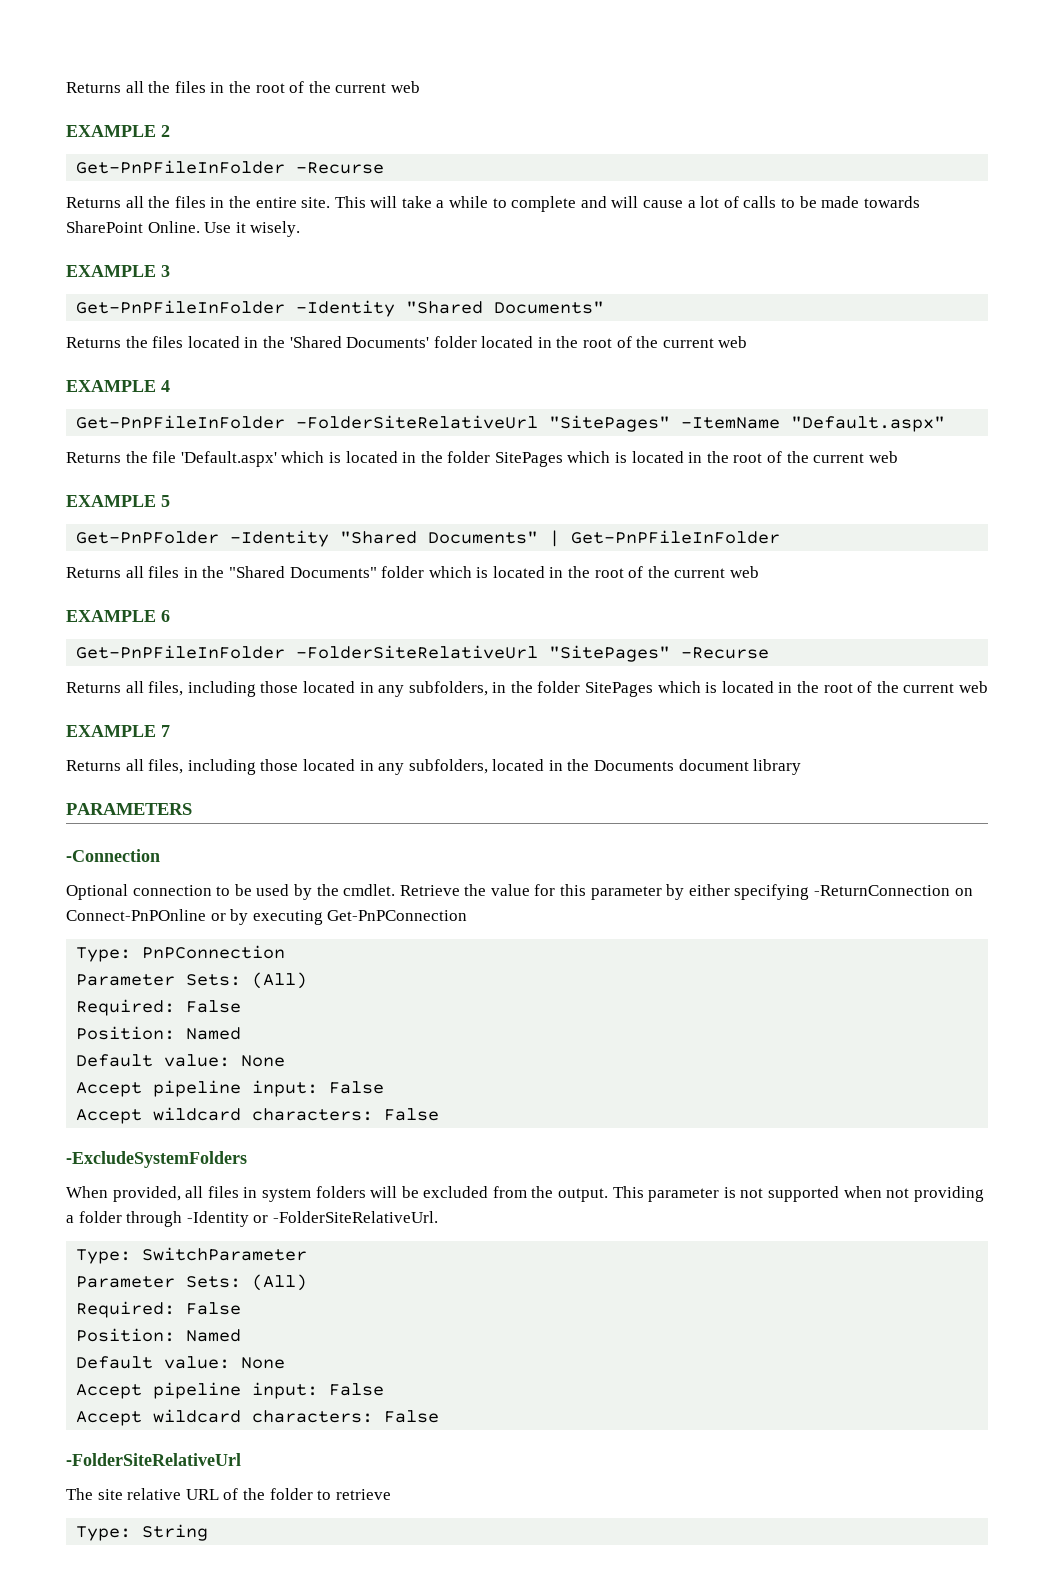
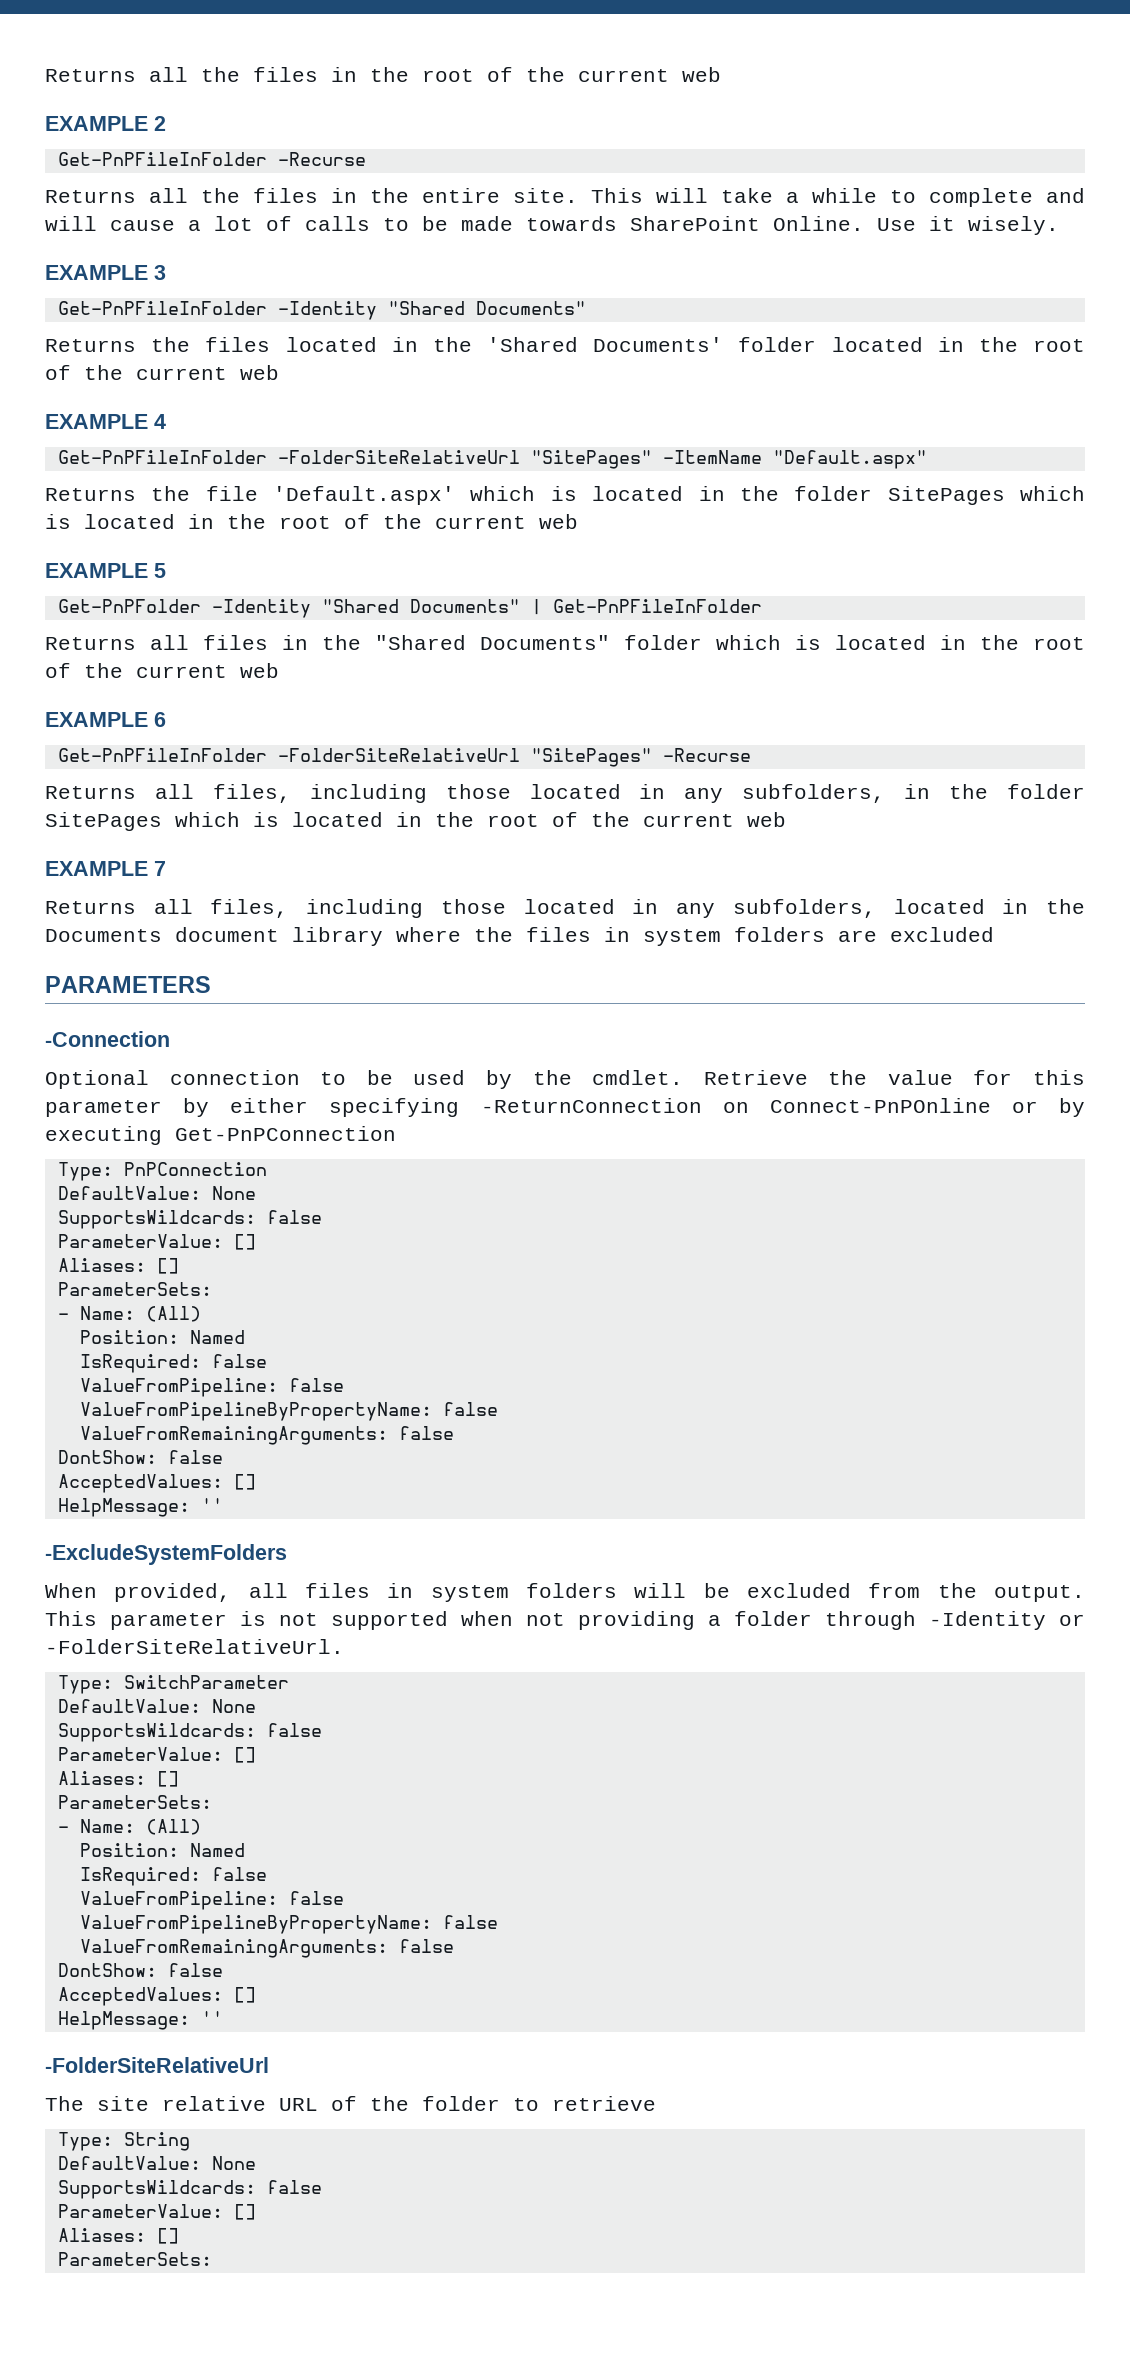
(802, 767) none -> [396,927,994,946] where the files in system folders are excluded
[76,972,308,989] [76,999,242,1016] [76,1026,242,1040] [76,1054,286,1067] [76,1080,385,1097] [76,1107,440,1124] Parameter Sets: (All) // Required: False // Position: Named // Default value: None // Accept pipeline input: False // Accept wildcard characters: False -> [57,1186,256,1200] [57,1210,322,1229] [57,1234,256,1250] [57,1258,179,1274] [57,1282,212,1296] [57,1306,201,1322] [79,1330,245,1344] [79,1354,267,1373] [79,1378,344,1397] [79,1402,498,1421] [79,1426,454,1445] [57,1450,223,1464] [57,1474,256,1493] [57,1498,223,1517] DefaultValue: None // SupportsWildcards: false // ParameterValue: [] // Aliases: [] // ParameterSets: // - Name: (All) // Position: Named // IsRequired: false // ValueFromPipeline: false // ValueFromPipelineByPropertyName: false // ValueFromRemainingArguments: false // DontShow: false // AcceptedValues: [] // HelpMessage: ''
[76,1274,308,1291] [76,1301,242,1318] [76,1328,242,1342] [76,1356,286,1369] [76,1382,385,1399] [76,1409,440,1426] Parameter Sets: (All) // Required: False // Position: Named // Default value: None // Accept pipeline input: False // Accept wildcard characters: False -> [57,1699,256,1713] [57,1723,322,1742] [57,1747,256,1763] [57,1771,179,1787] [57,1795,212,1809] [57,1819,201,1835] [79,1843,245,1857] [79,1867,267,1886] [79,1891,344,1910] [79,1915,498,1934] [79,1939,454,1958] [57,1963,223,1977] [57,1987,256,2006] [57,2011,223,2030] DefaultValue: None // SupportsWildcards: false // ParameterValue: [] // Aliases: [] // ParameterSets: // - Name: (All) // Position: Named // IsRequired: false // ValueFromPipeline: false // ValueFromPipelineByPropertyName: false // ValueFromRemainingArguments: false // DontShow: false // AcceptedValues: [] // HelpMessage: ''
(209, 1532) none -> [57,2156,256,2170] [57,2180,322,2199] [57,2204,256,2220] [57,2228,179,2244] [57,2252,212,2266] // DefaultValue: None // SupportsWildcards: false // ParameterValue: [] // Aliases: [] // ParameterSets:

